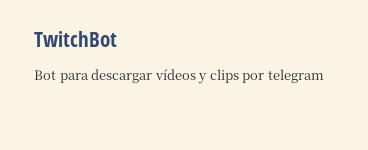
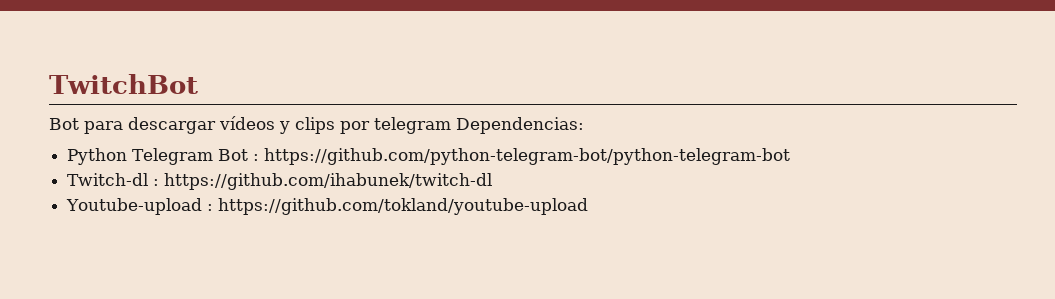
(324, 76) none -> [456,117,584,134] [67,148,791,165] [67,173,493,190] [66,198,589,215] Dependencias: // Python Telegram Bot : https://github.com/python-telegram-bot/python-telegram-bot // Twitch-dl : https://github.com/ihabunek/twitch-dl // Youtube-upload : https://github.com/tokland/youtube-upload

